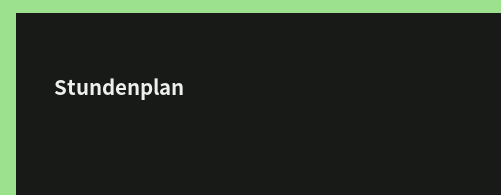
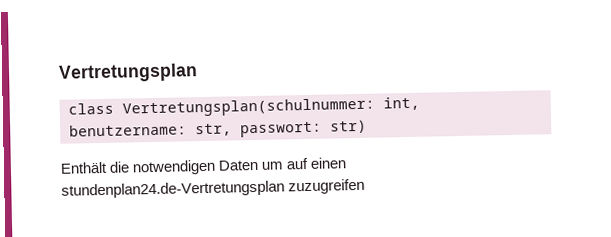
[54,78,184,100] Stundenplan -> [58,63,198,83] [68,96,420,118] [69,119,367,138] [60,157,347,176] [61,178,366,199] Vertretungsplan // class Vertretungsplan(schulnummer: int, benutzername: str, passwort: str) // Enthält die notwendigen Daten um auf einen stundenplan24.de-Vertretungsplan zuzugreifen

